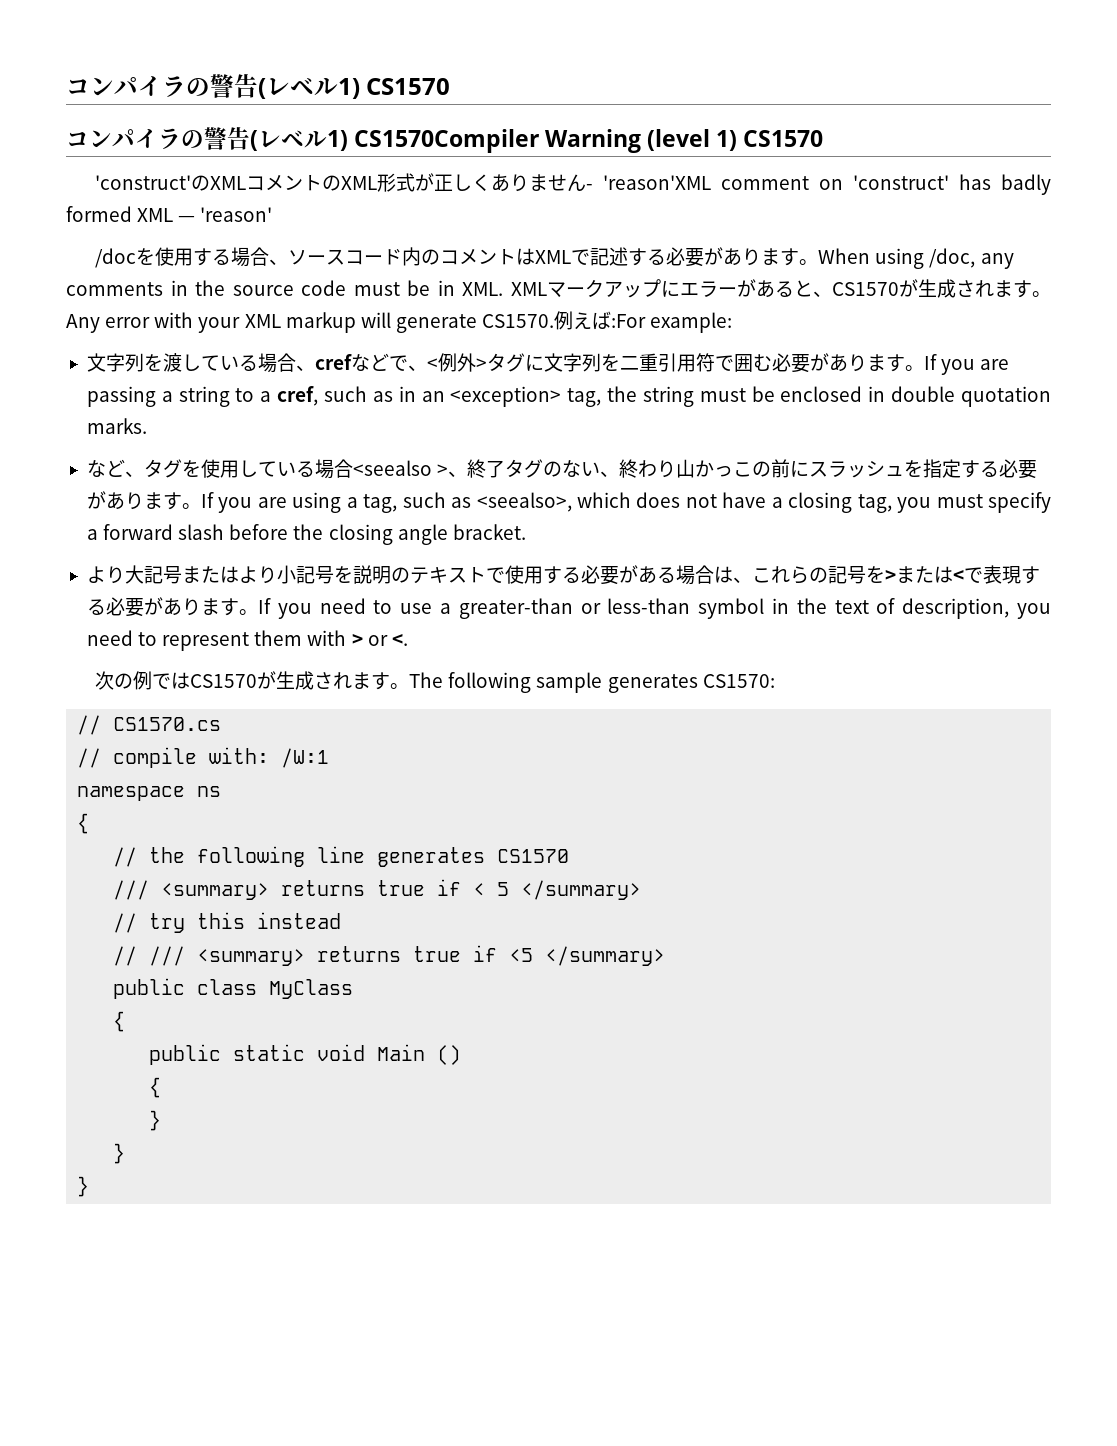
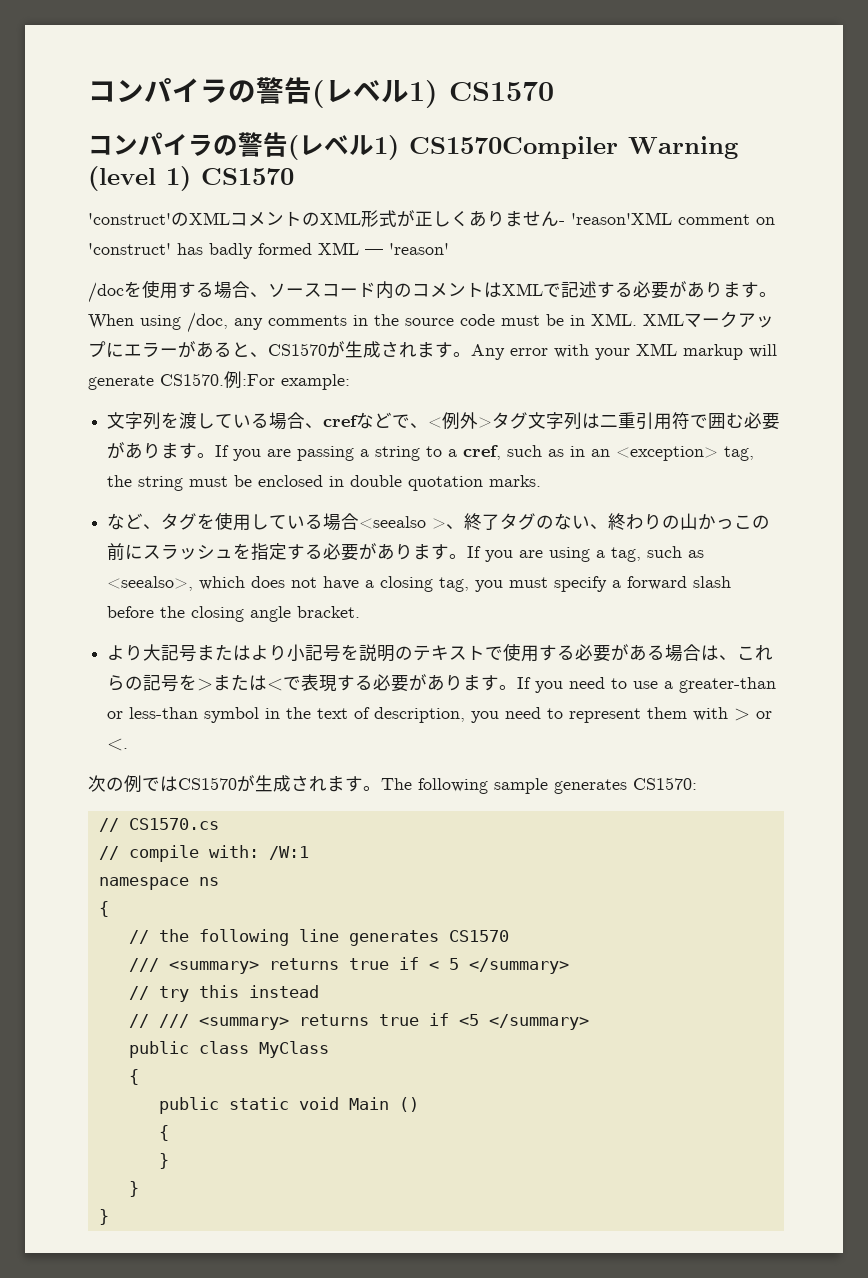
[573,311,612,330] えば -> (242, 380) none
[524,353,620,372] に文字列を -> [528,412,601,430] 文字列は
(677, 469) none -> [662,515,681,529] の

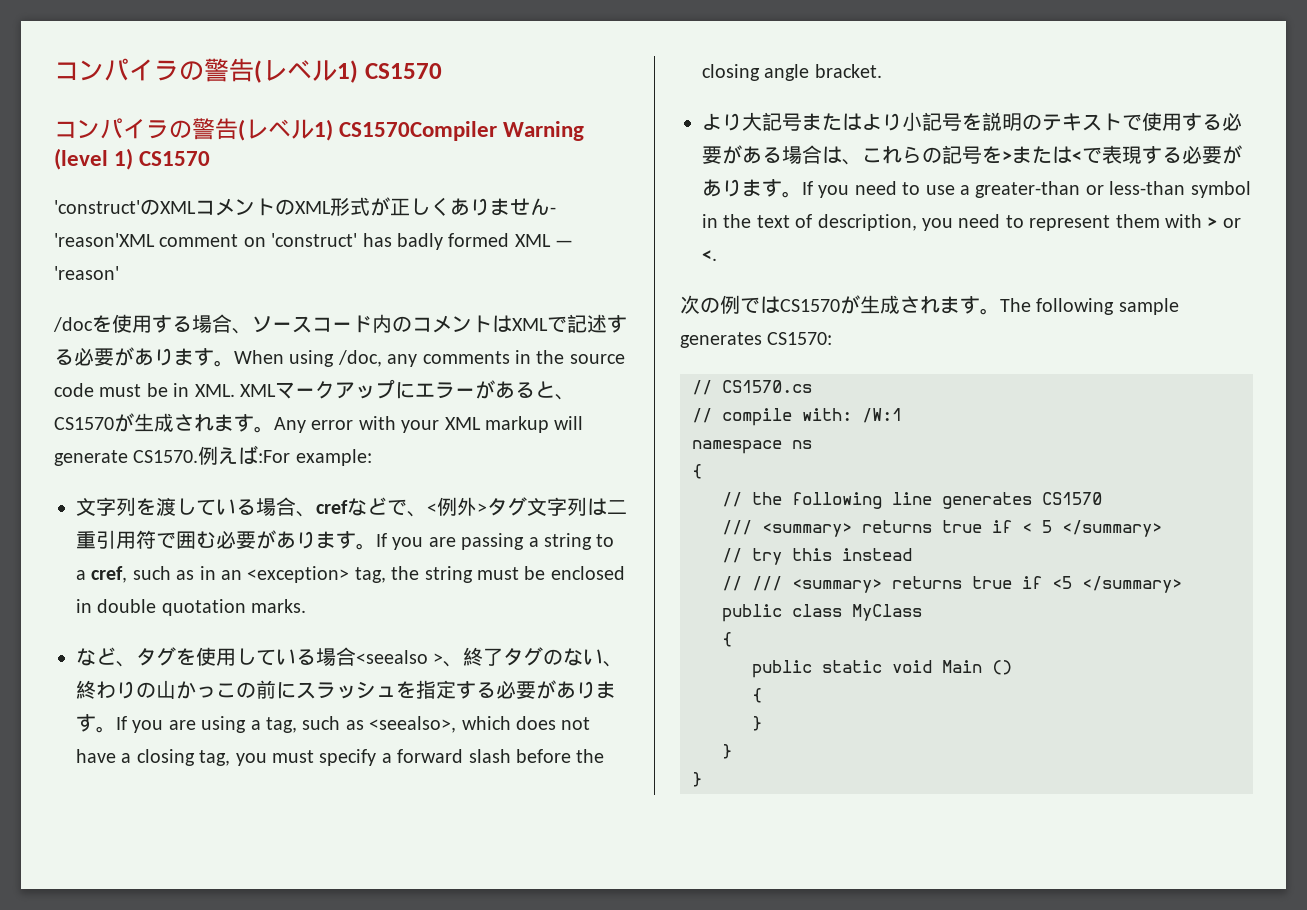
(242, 380) none -> [218,445,259,465] えば

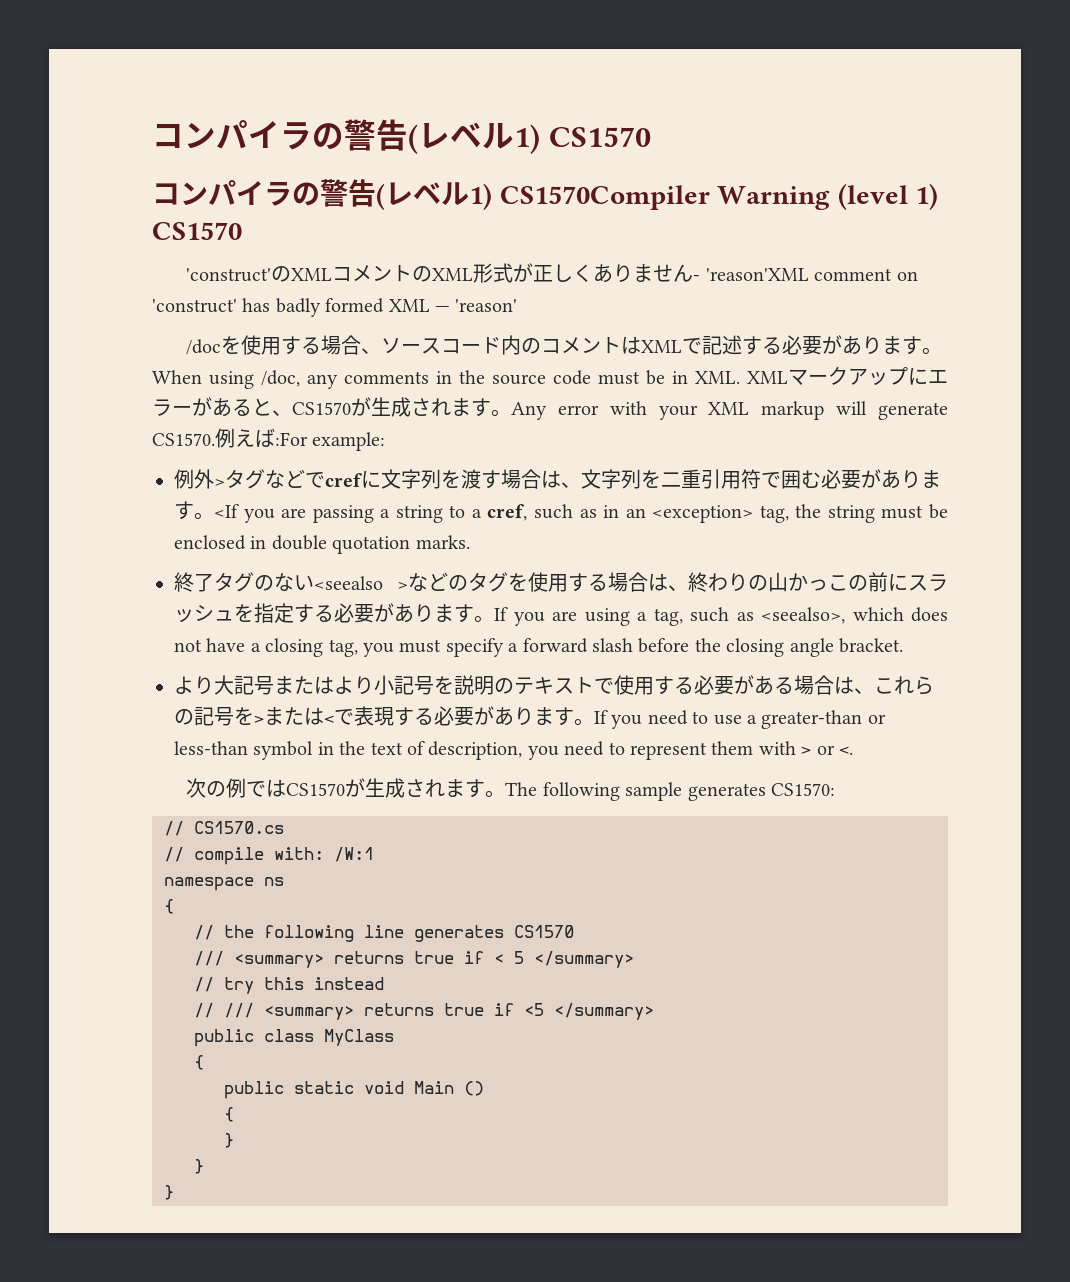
[76,497,607,517] 文字列を渡している場合、crefなどで、<例外>タグ文字列は -> [174,469,661,489] 例外>タグなどでcrefに文字列を渡す場合は、文字列を
[376,533,387,547] If -> [214,504,239,518] <If
[76,647,604,667] など、タグを使用している場合<seealso >、終了タグのない -> [174,572,668,592] 終了タグのない<seealso >などのタグを使用する場合は

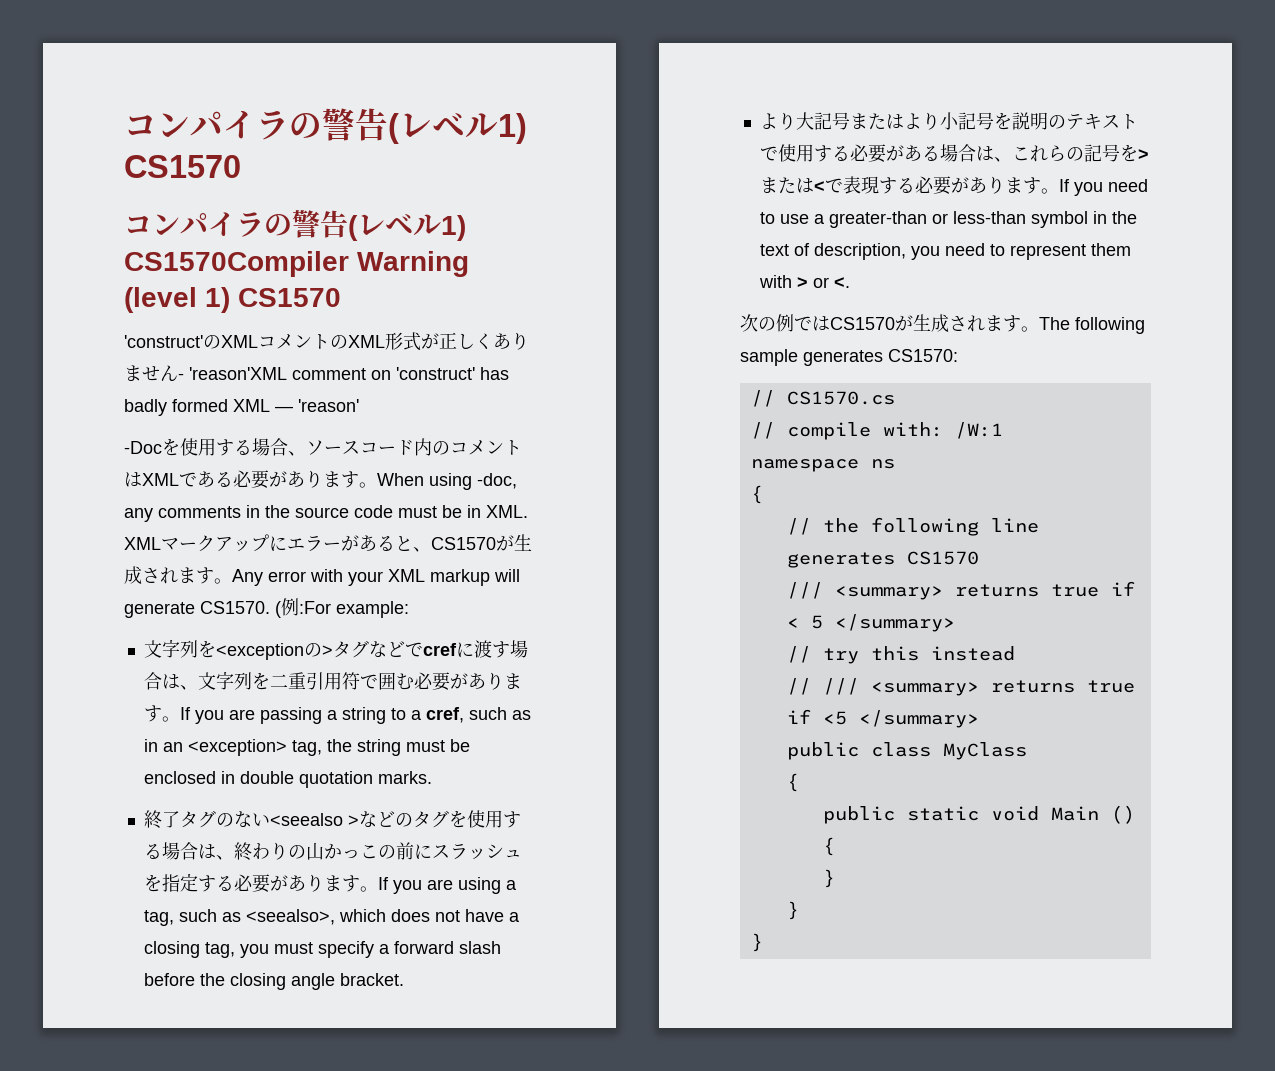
[186,339,222,355] /doc -> [124,441,162,454] -Doc
[702,335,763,355] 記述す -> [197,471,215,487] あ
[261,370,300,387] /doc, -> [477,473,517,489] -doc,
[215,428,275,448] 例えば -> [275,598,299,618] (例
[174,469,214,489] 例外 -> [143,639,322,660] 文字列を<exceptionの
[381,469,461,489] 文字列を -> (474, 649) none
[214,504,239,518] <If -> [179,707,191,720] If

